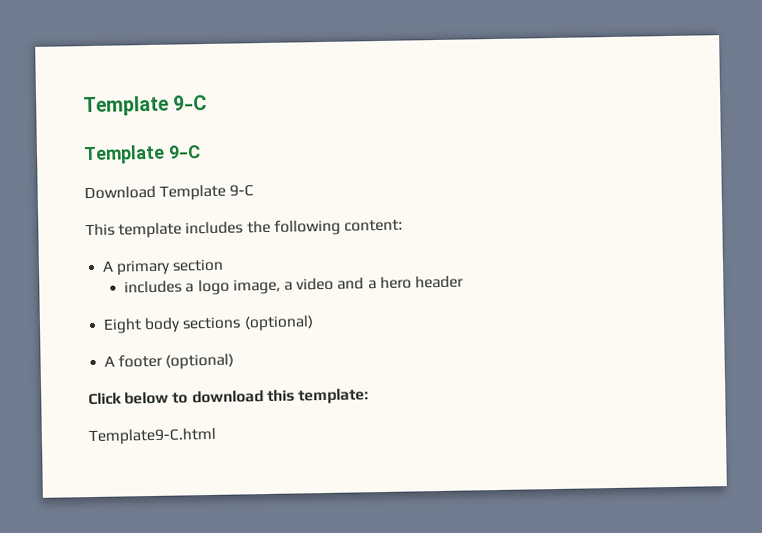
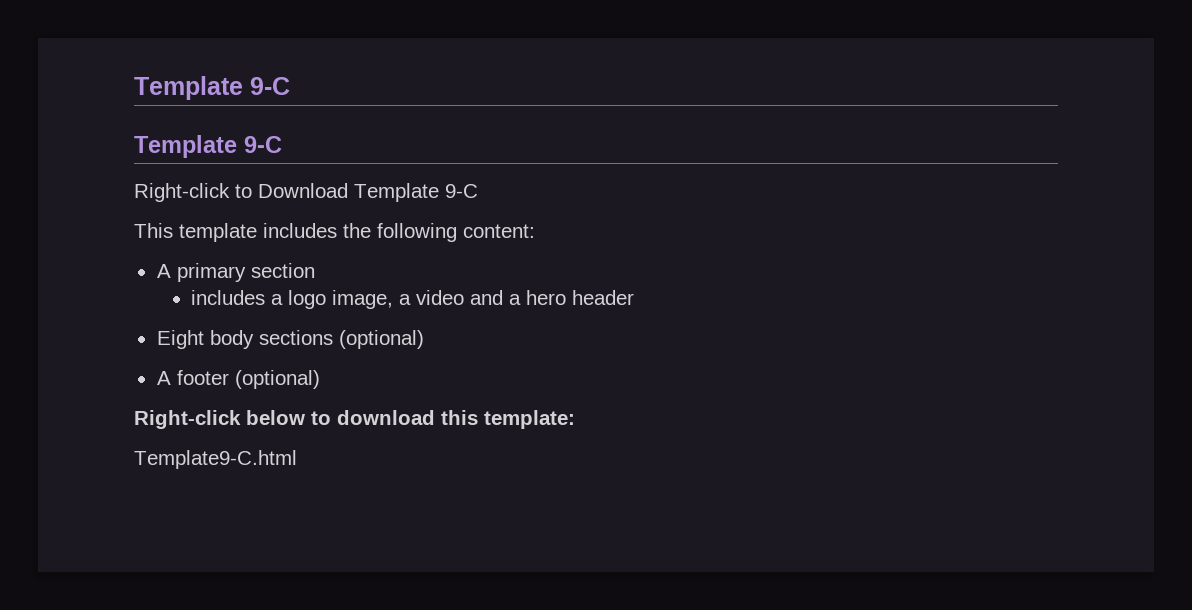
(201, 152) none -> [134,183,252,202] Right-click to
[88,392,122,406] Click -> [134,410,241,429] Right-click

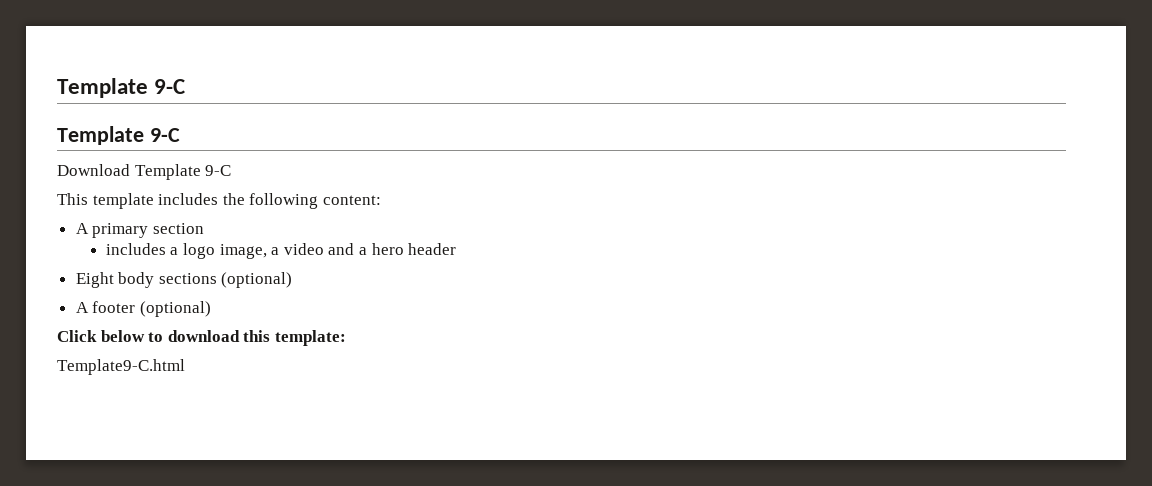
[134,183,252,202] Right-click to -> (180, 135) none
[134,410,241,429] Right-click -> [57,330,97,342] Click

